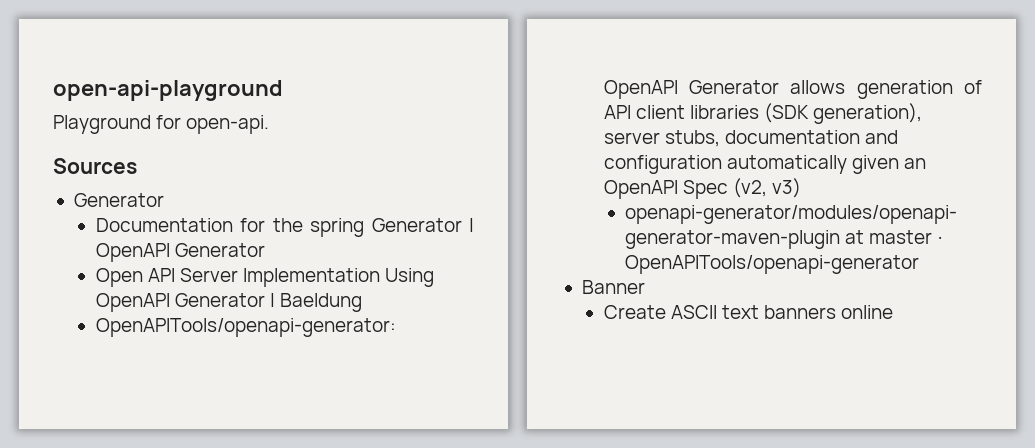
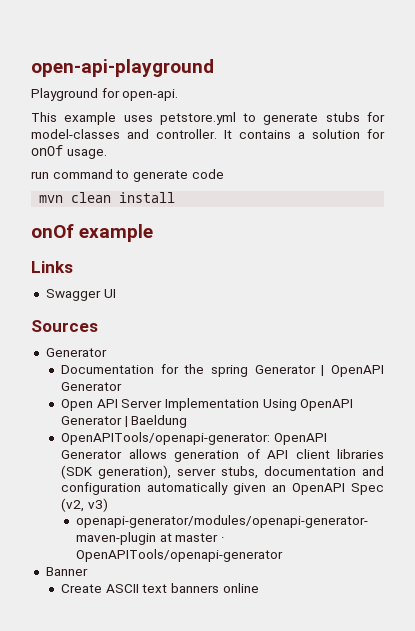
(270, 124) none -> [31,112,385,125] [31,129,385,139] [31,145,107,159] [31,169,224,182] [39,192,176,203] [31,224,154,242] [31,261,73,273] [45,289,116,301] // This example uses petstore.yml to generate stubs for model-classes and controller. It contains a solution for onOf usage. // run command to generate code // mvn clean install // onOf example // Links // Swagger UI

